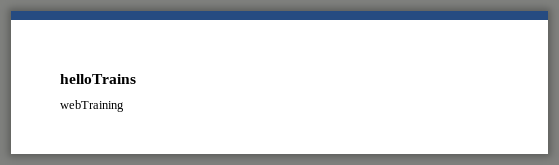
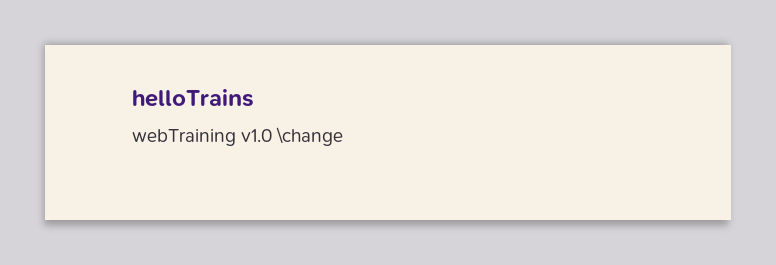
(124, 106) none -> [241,127,344,146] v1.0 \change

